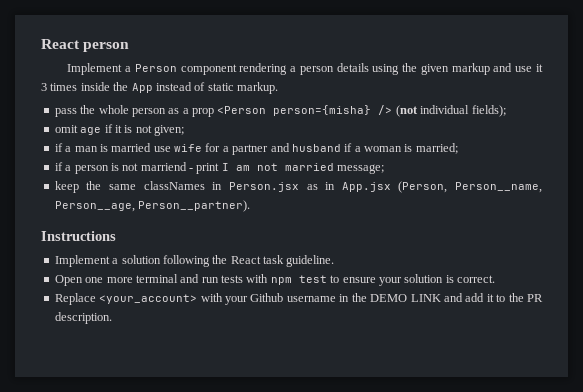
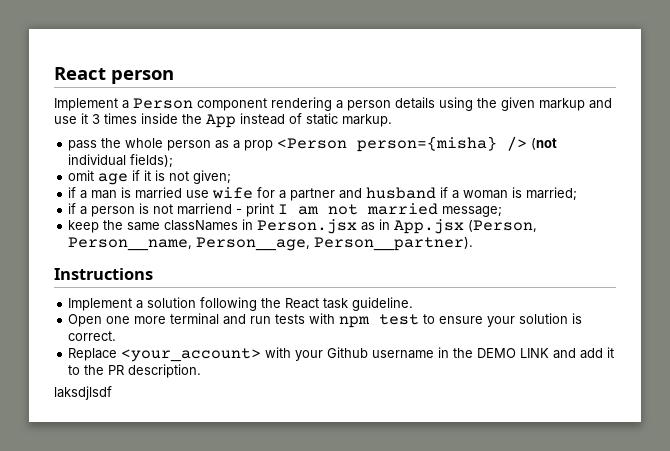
(112, 318) none -> [54,386,112,400] // laksdjlsdf

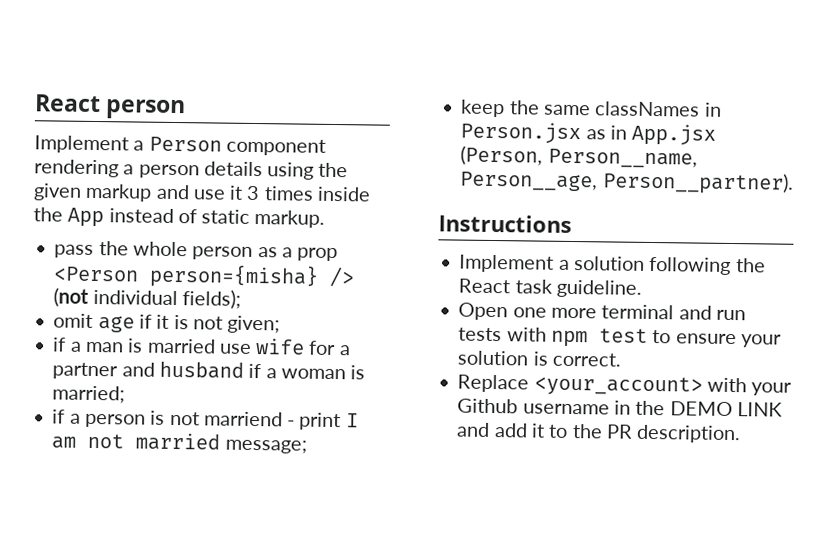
[54,386,112,400] // laksdjlsdf -> (742, 434) none

